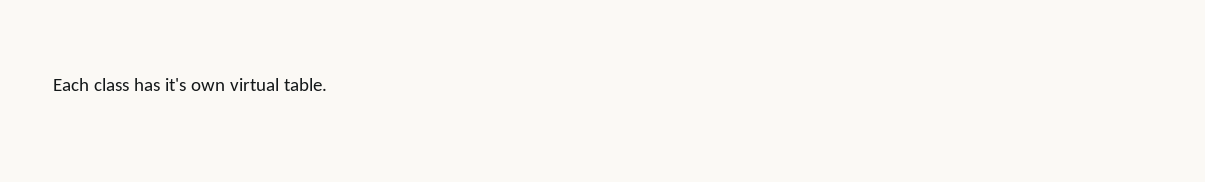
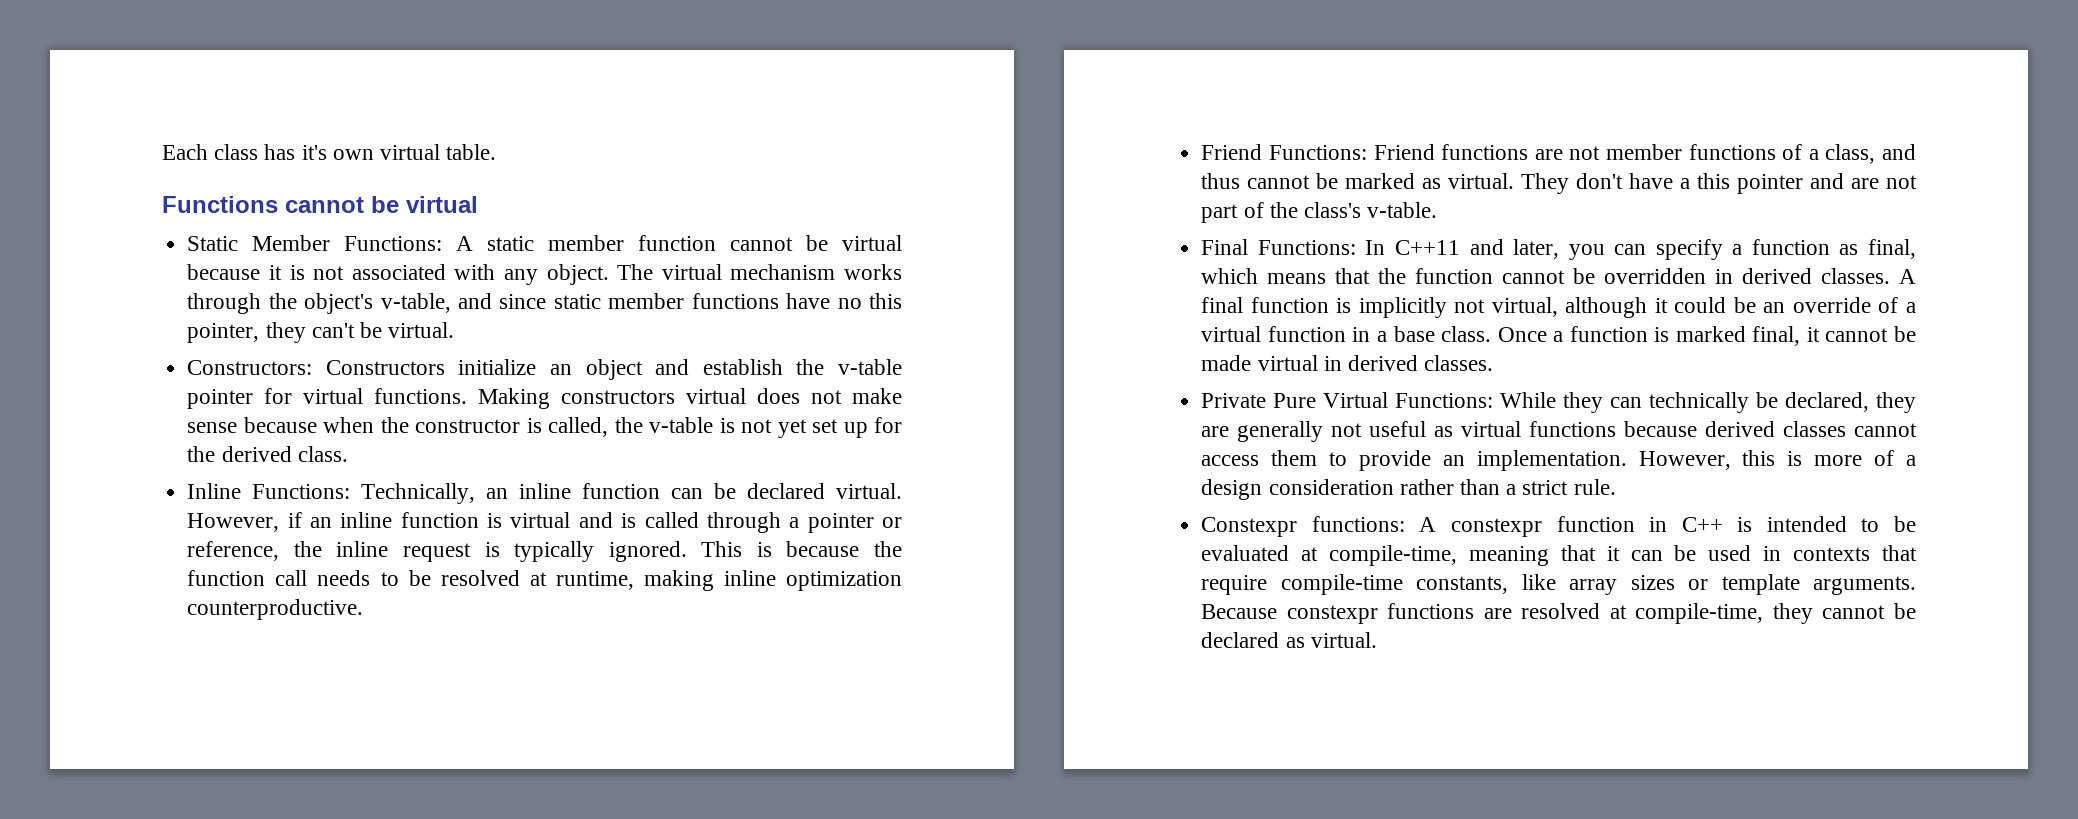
(327, 84) none -> [162,196,478,213] [187,235,902,251] [187,264,903,285] [187,293,902,314] [187,322,455,343] [187,359,902,380] [187,388,902,409] [187,417,902,438] [187,446,348,462] [187,483,902,504] [187,512,902,533] [187,541,903,562] [187,570,902,591] [187,599,364,620] [1201,144,1916,164] [1201,173,1917,194] [1201,202,1438,223] [1201,239,1917,260] [1201,268,1916,284] [1201,297,1916,318] [1201,326,1916,346] [1201,355,1494,371] [1201,392,1917,413] [1201,421,1918,442] [1201,450,1916,471] [1201,479,1616,500] [1201,516,1917,537] [1201,545,1917,566] [1201,574,1916,595] [1201,603,1916,624] [1201,632,1377,648] // Functions cannot be virtual // Static Member Functions: A static member function cannot be virtual because it is not associated with any object. The virtual mechanism works through the object's v-table, and since static member functions have no this pointer, they can't be virtual. // Constructors: Constructors initialize an object and establish the v-table pointer for virtual functions. Making constructors virtual does not make sense because when the constructor is called, the v-table is not yet set up for the derived class. // Inline Functions: Technically, an inline function can be declared virtual. However, if an inline function is virtual and is called through a pointer or reference, the inline request is typically ignored. This is because the function call needs to be resolved at runtime, making inline optimization counterproductive. // Friend Functions: Friend functions are not member functions of a class, and thus cannot be marked as virtual. They don't have a this pointer and are not part of the class's v-table. // Final Functions: In C++11 and later, you can specify a function as final, which means that the function cannot be overridden in derived classes. A final function is implicitly not virtual, although it could be an override of a virtual function in a base class. Once a function is marked final, it cannot be made virtual in derived classes. // Private Pure Virtual Functions: While they can technically be declared, they are generally not useful as virtual functions because derived classes cannot access them to provide an implementation. However, this is more of a design consideration rather than a strict rule. // Constexpr functions: A constexpr function in C++ is intended to be evaluated at compile-time, meaning that it can be used in contexts that require compile-time constants, like array sizes or template arguments. Because constexpr functions are resolved at compile-time, they cannot be declared as virtual.

